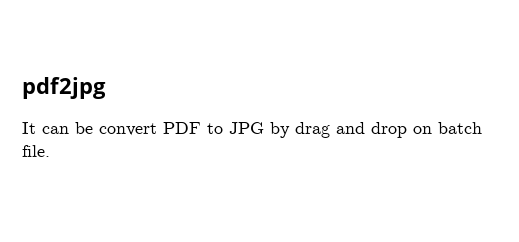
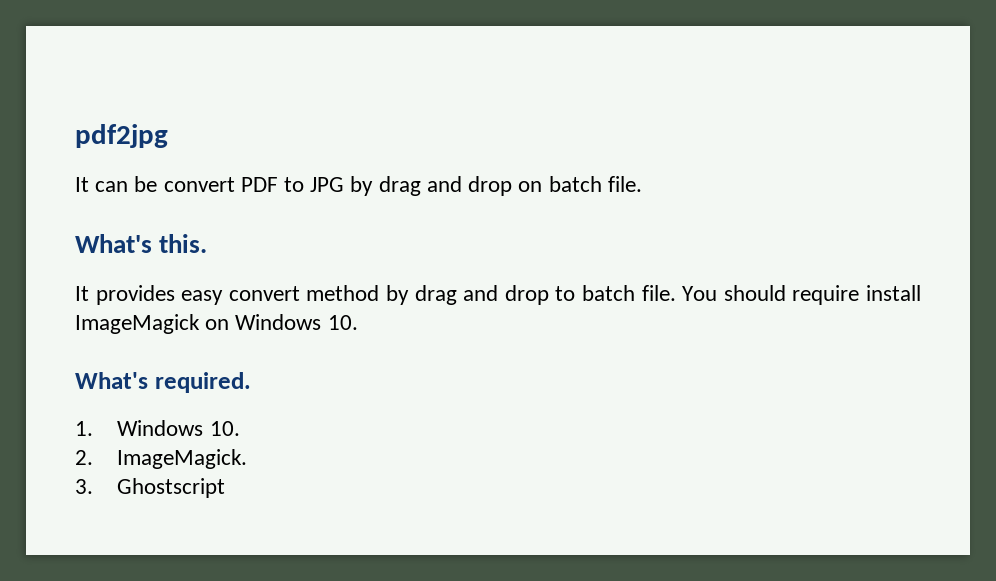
(50, 151) none -> [75,234,208,253] [75,285,922,305] [75,314,358,334] [75,372,251,393] [75,420,240,436] [75,449,248,469] [75,478,226,498] // What's this. // It provides easy convert method by drag and drop to batch file. You should require install ImageMagick on Windows 10. // What's required. // 1. Windows 10. // 2. ImageMagick. // 3. Ghostscript

